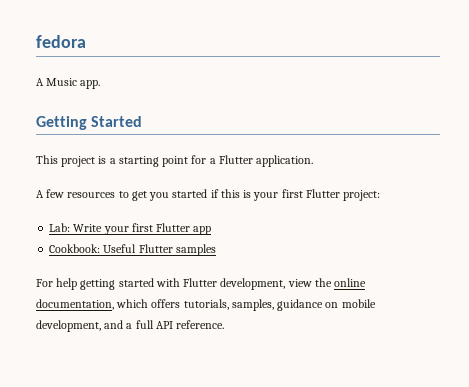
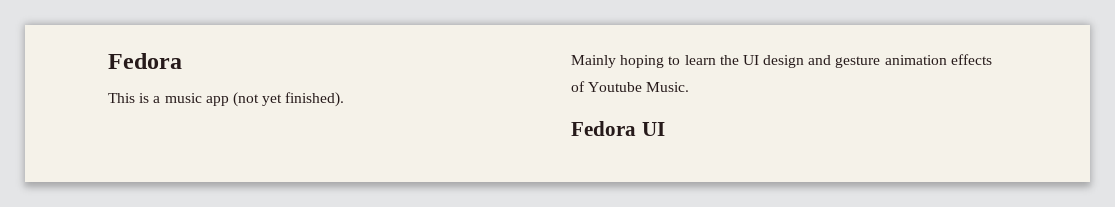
[36,35,86,48] [36,78,101,89] [36,116,143,130] fedora // A Music app. // Getting Started -> [108,53,182,69] Fedora
[61,156,96,167] project -> (135, 98) none
[118,155,314,167] [36,189,381,201] [49,223,212,235] [49,244,216,256] [36,278,367,290] [36,299,376,311] [36,320,225,332] starting point for a Flutter application. // A few resources to get you started if this is your first Flutter project: // Lab: Write your first Flutter app // Cookbook: Useful Flutter samples // For help getting started with Flutter development, view the online documentation, which offers tutorials, samples, guidance on mobile development, and a full API reference. -> [164,92,345,107] [571,54,992,68] [571,81,690,92] [571,121,665,136] music app (not yet finished). // Mainly hoping to learn the UI design and gesture animation effects of Youtube Music. // Fedora UI

